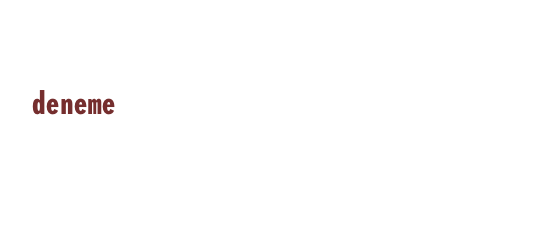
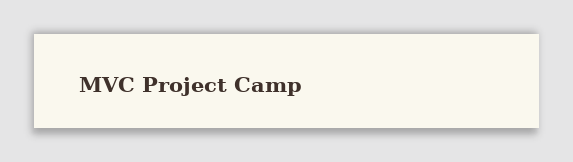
[32,90,116,115] deneme -> [79,77,302,96] MVC Project Camp

